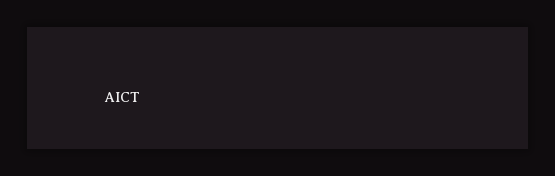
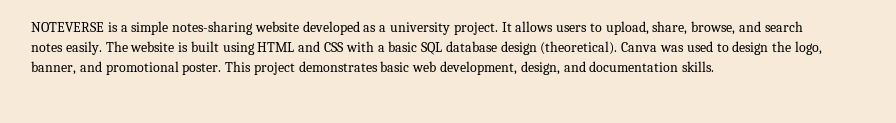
[104,92,140,102] AICT -> [31,21,803,35] [31,41,822,55] [31,61,715,75] NOTEVERSE is a simple notes-sharing website developed as a university project. It allows users to upload, share, browse, and search notes easily. The website is built using HTML and CSS with a basic SQL database design (theoretical). Canva was used to design the logo, banner, and promotional poster. This project demonstrates basic web development, design, and documentation skills.

